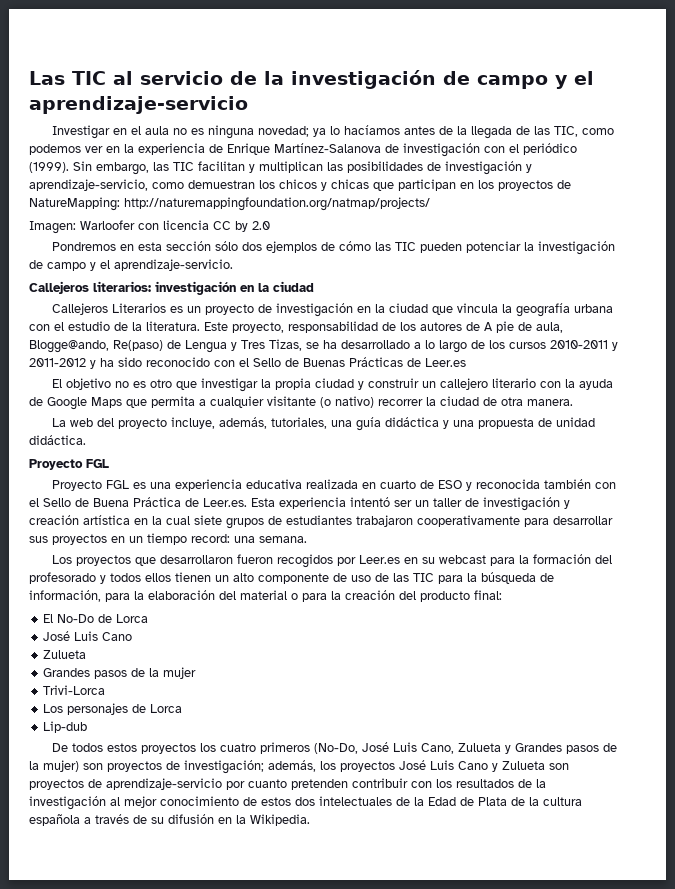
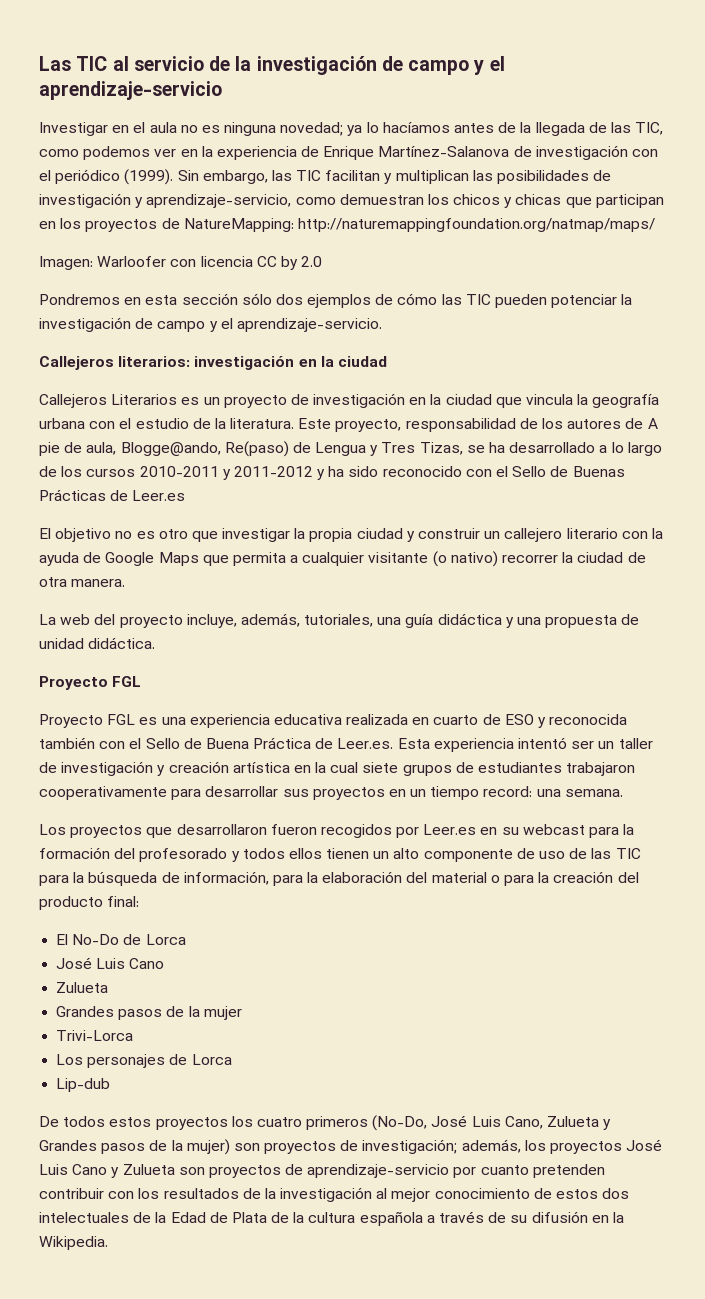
[124,197,430,211] http://naturemappingfoundation.org/natmap/projects/ -> [297,218,655,232] http://naturemappingfoundation.org/natmap/maps/

